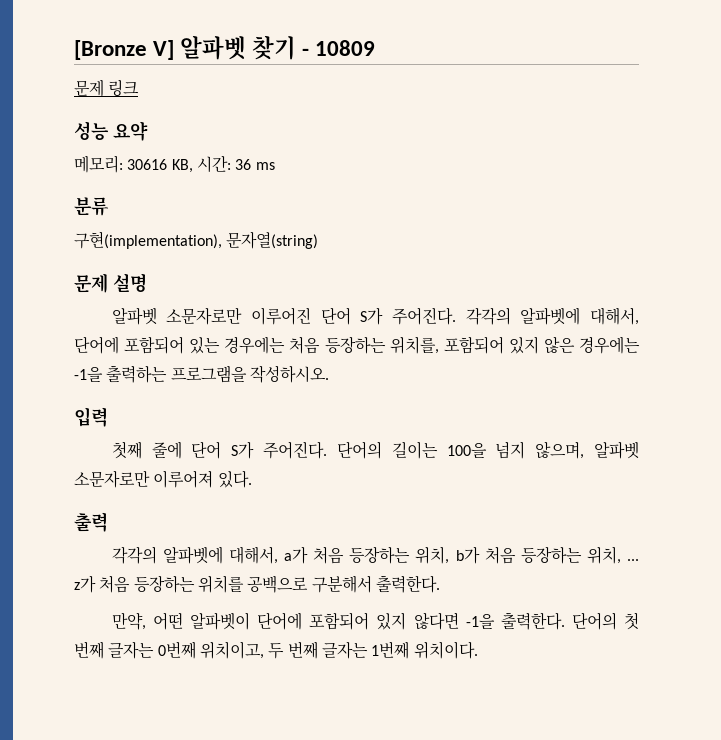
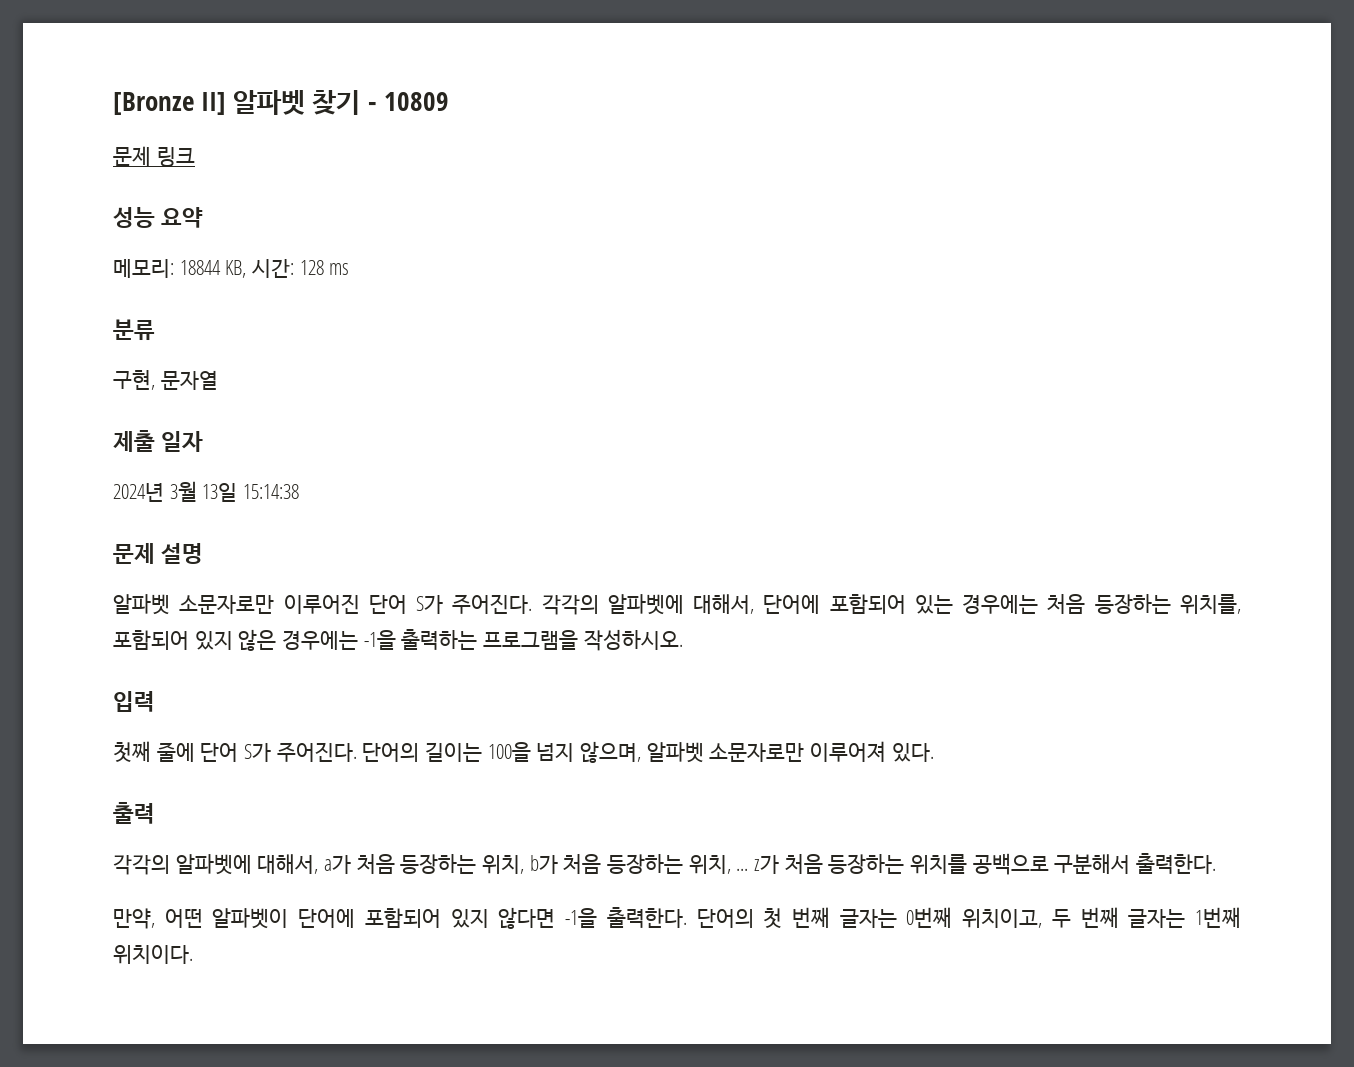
[153,40,175,60] V] -> [201,92,227,115] II]
[127,159,168,170] 30616 -> [179,260,221,275] 18844
[235,159,252,170] 36 -> [299,260,324,275] 128
[74,231,319,249] 구현(implementation), 문자열(string) -> [113,370,218,390] [113,430,204,452] [113,481,300,502] 구현, 문자열 // 제출 일자 // 2024년 3월 13일 15:14:38

